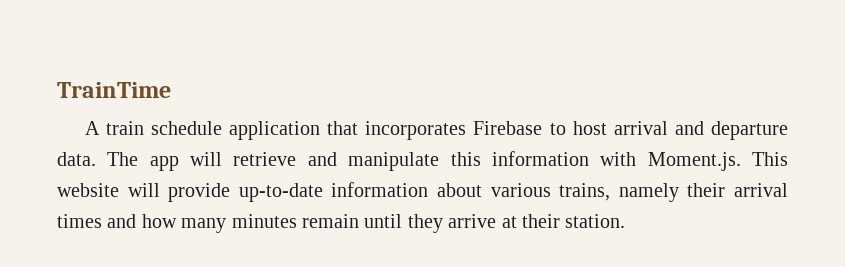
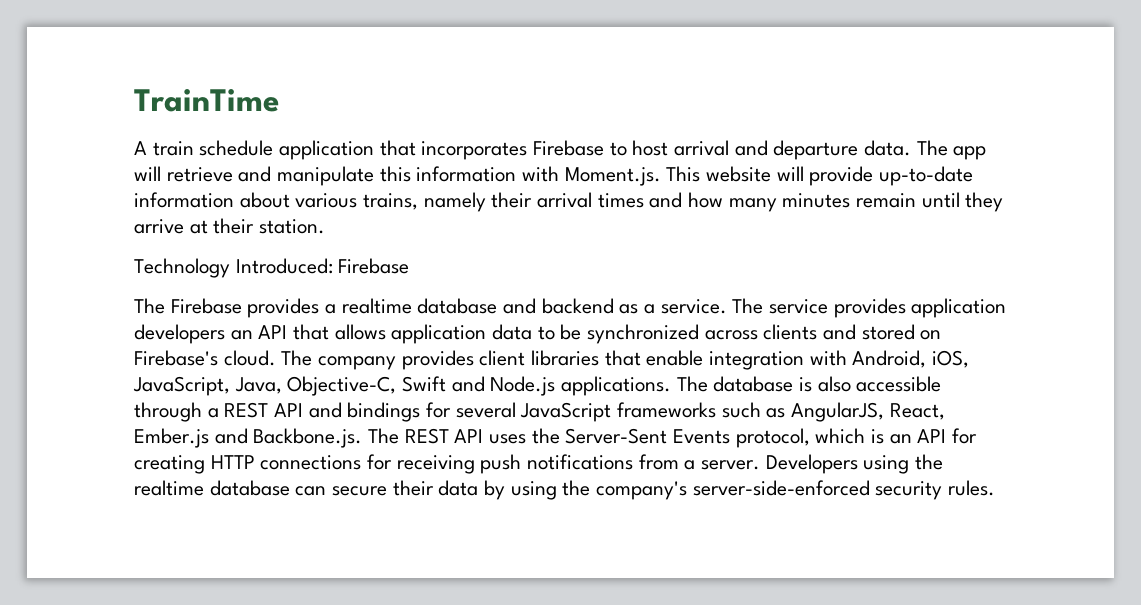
(626, 221) none -> [134,258,410,278] [134,298,1007,318] [134,324,942,344] [134,350,970,370] [133,376,942,396] [134,402,945,422] [134,428,978,448] [134,454,944,474] [134,480,996,500] // Technology Introduced: Firebase // The Firebase provides a realtime database and backend as a service. The service provides application developers an API that allows application data to be synchronized across clients and stored on Firebase's cloud. The company provides client libraries that enable integration with Android, iOS, JavaScript, Java, Objective-C, Swift and Node.js applications. The database is also accessible through a REST API and bindings for several JavaScript frameworks such as AngularJS, React, Ember.js and Backbone.js. The REST API uses the Server-Sent Events protocol, which is an API for creating HTTP connections for receiving push notifications from a server. Developers using the realtime database can secure their data by using the company's server-side-enforced security rules.

